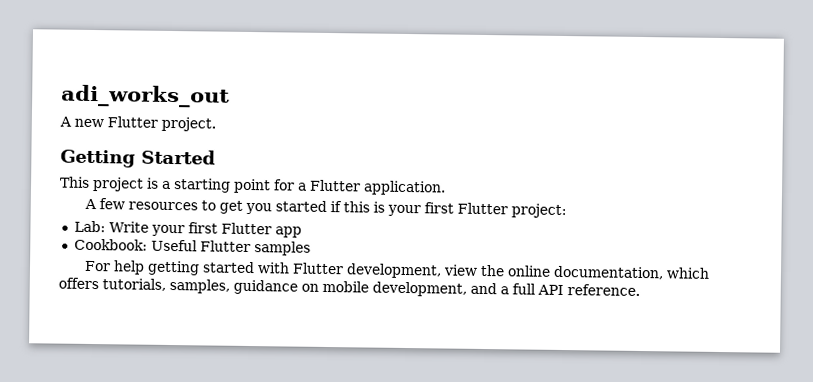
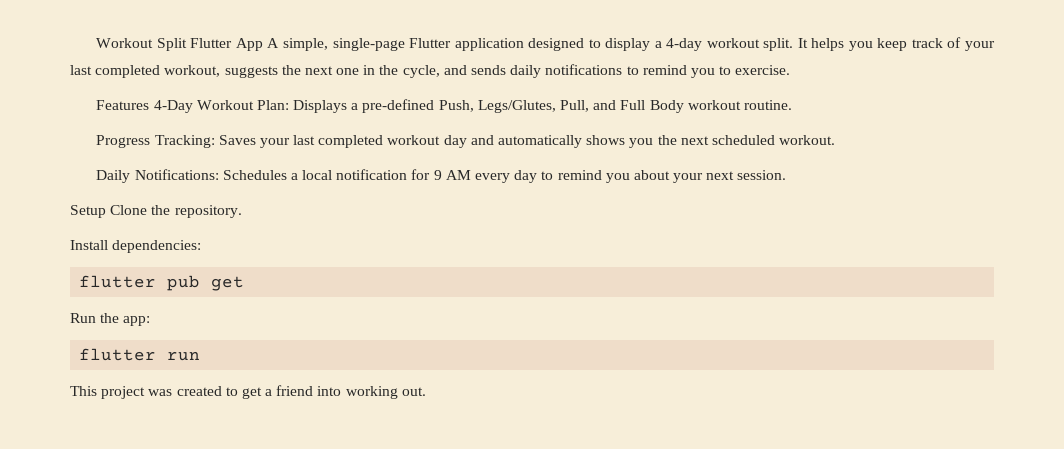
[61,84,230,108] [59,116,216,132] [60,149,216,168] [60,176,446,196] [84,198,568,219] [73,220,302,238] [73,238,311,256] [84,260,711,280] [58,277,640,297] adi_works_out // A new Flutter project. // Getting Started // This project is a starting point for a Flutter application. // A few resources to get you started if this is your first Flutter project: // Lab: Write your first Flutter app // Cookbook: Useful Flutter samples // For help getting started with Flutter development, view the online documentation, which offers tutorials, samples, guidance on mobile development, and a full API reference. -> [96,37,996,51] [70,64,791,78] [96,99,792,113] [96,135,836,148] [96,169,787,183] [70,205,242,218] [70,240,202,253] [79,275,245,291] [70,313,151,326] [79,348,201,361] [70,385,426,399] Workout Split Flutter App A simple, single-page Flutter application designed to display a 4-day workout split. It helps you keep track of your last completed workout, suggests the next one in the cycle, and sends daily notifications to remind you to exercise. // Features 4-Day Workout Plan: Displays a pre-defined Push, Legs/Glutes, Pull, and Full Body workout routine. // Progress Tracking: Saves your last completed workout day and automatically shows you the next scheduled workout. // Daily Notifications: Schedules a local notification for 9 AM every day to remind you about your next session. // Setup Clone the repository. // Install dependencies: // flutter pub get // Run the app: // flutter run // This project was created to get a friend into working out.

